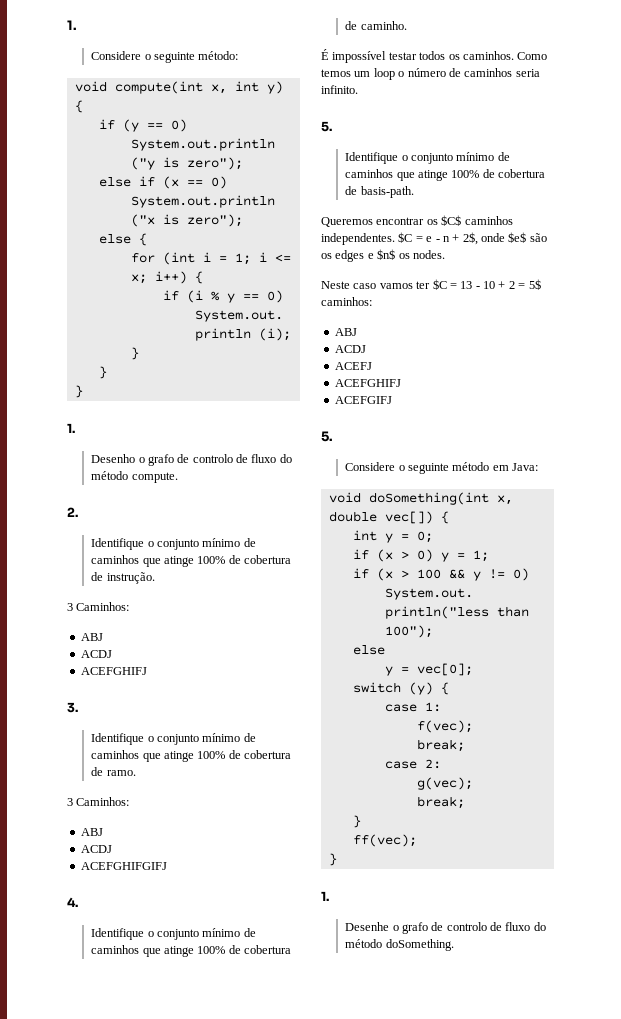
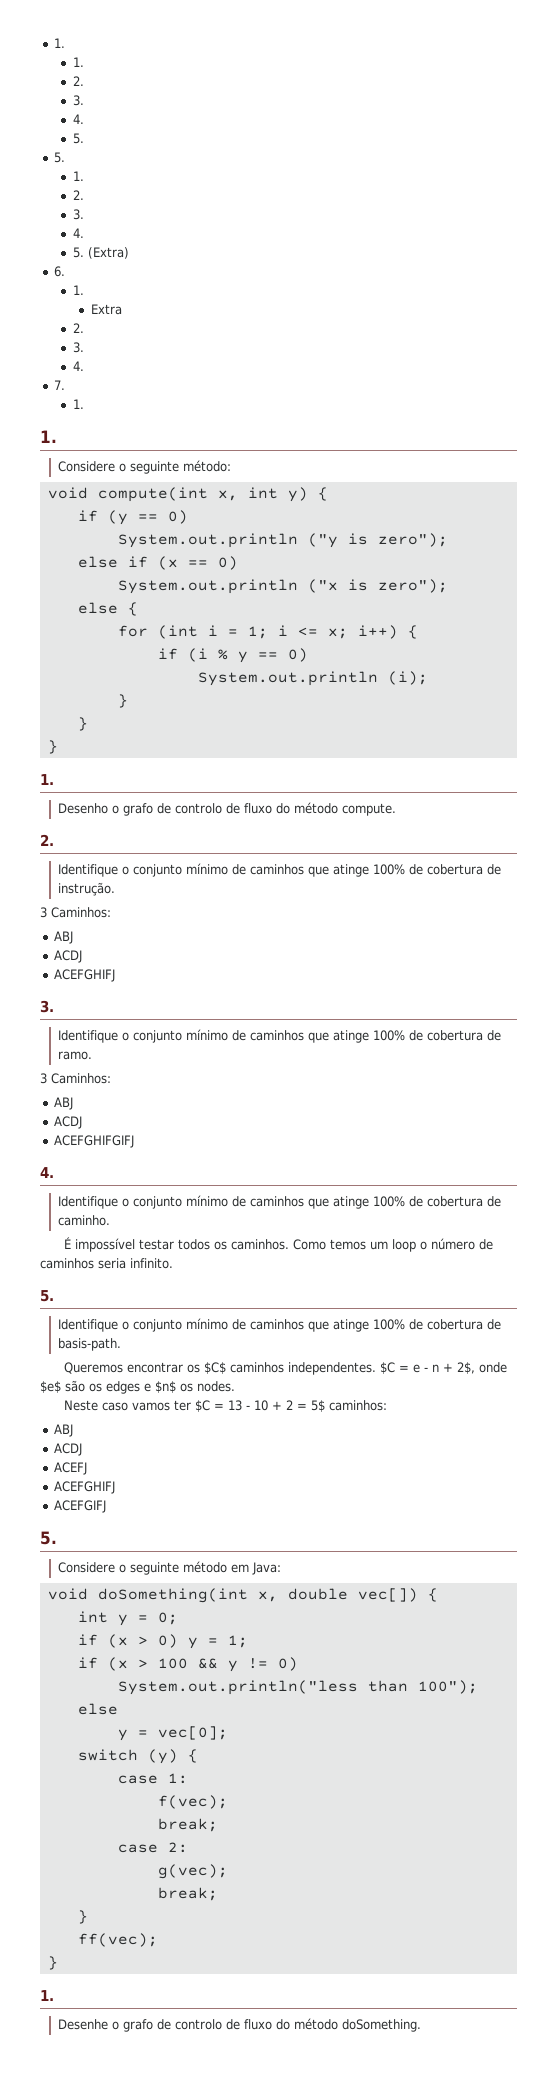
[67,20,77,30] 1. -> [54,38,66,48] [72,57,84,67] [72,76,84,86] [72,95,84,106] [72,114,84,124] [72,133,84,144] [54,152,66,163] [72,171,84,181] [72,190,84,200] [72,209,84,220] [72,228,84,238] [72,247,129,259] [54,266,66,277] [72,285,84,295] [91,304,123,315] [72,323,84,333] [72,342,84,353] [72,361,84,371] [54,380,66,390] [72,399,84,409] [40,430,57,443] 1. // 1. // 2. // 3. // 4. // 5. // 5. // 1. // 2. // 3. // 4. // 5. (Extra) // 6. // 1. // Extra // 2. // 3. // 4. // 7. // 1. // 1.

